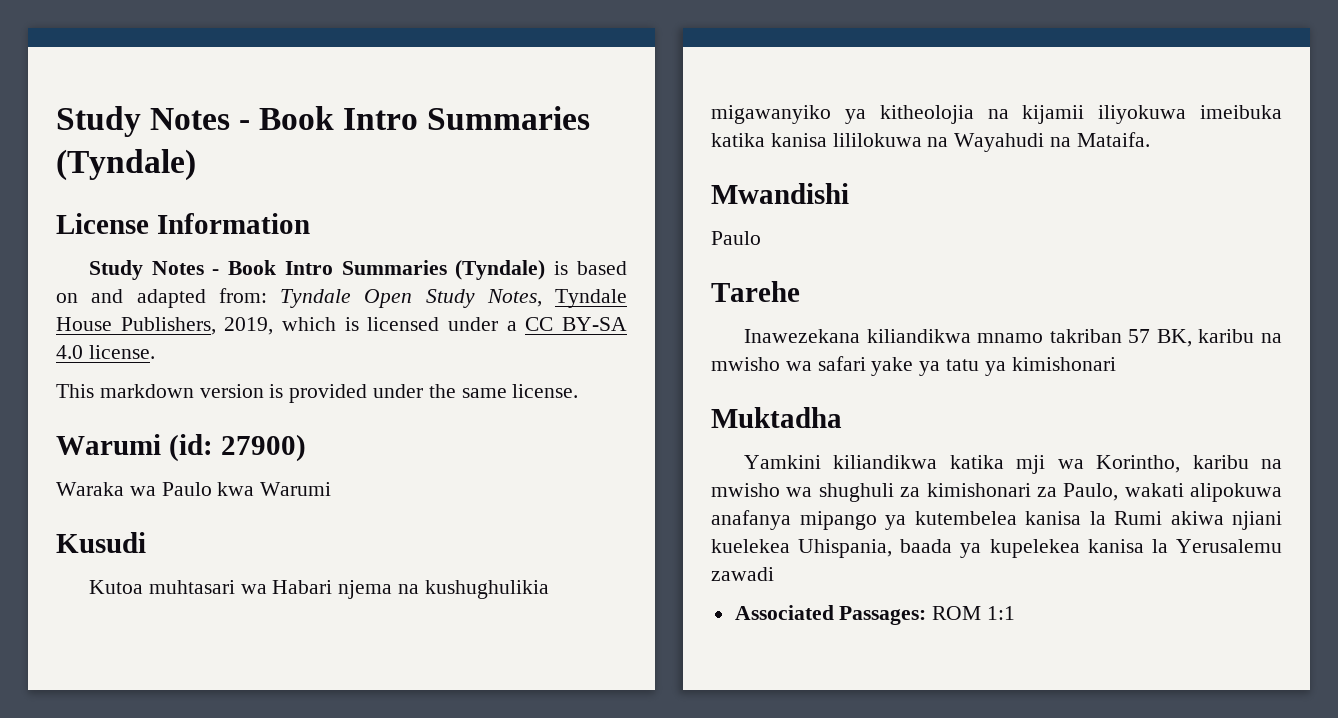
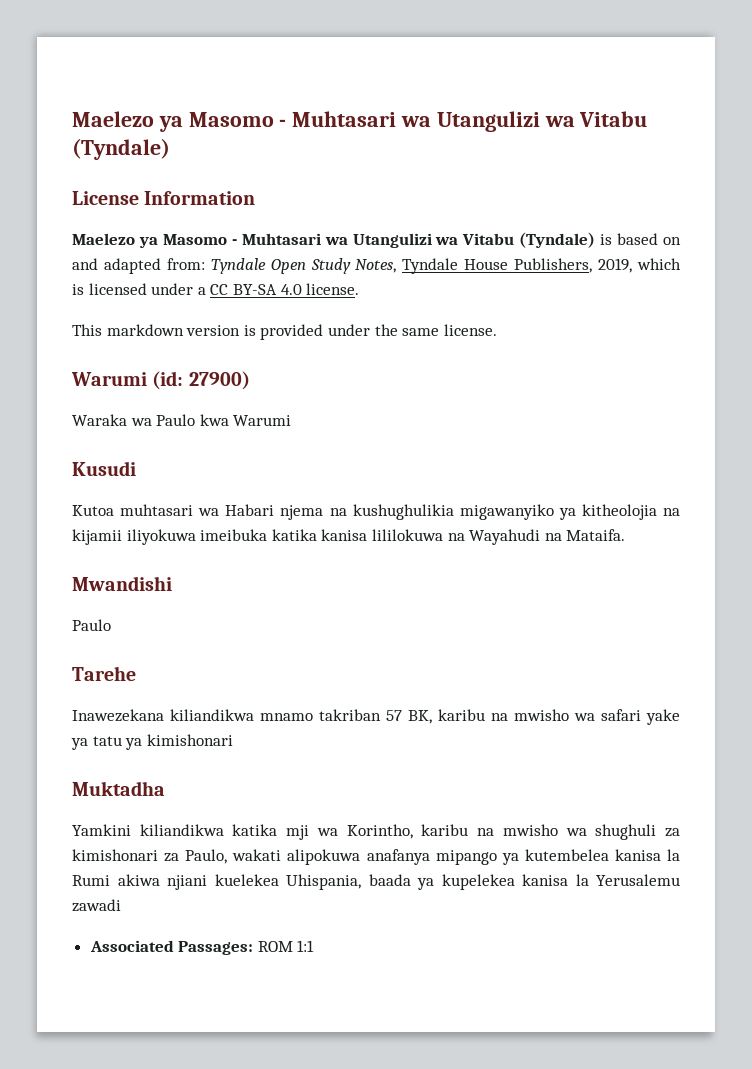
[56,106,591,137] [56,149,196,181] [56,213,310,234] [88,260,447,280] Study Notes - Book Intro Summaries (Tyndale) // License Information // Study Notes - Book Intro Summaries -> [72,111,648,132] [72,138,170,160] [72,191,256,205] [72,233,515,248] Maelezo ya Masomo - Muhtasari wa Utangulizi wa Vitabu (Tyndale) // License Information // Maelezo ya Masomo - Muhtasari wa Utangulizi wa Vitabu

